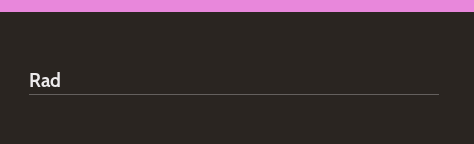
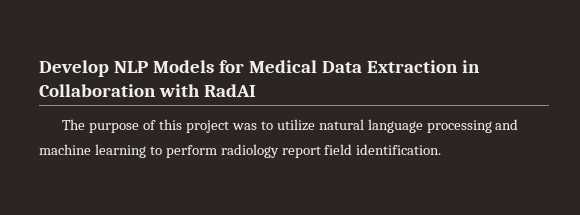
[29,72,61,87] Rad -> [39,60,480,77] [39,84,256,97] [62,119,519,133] [39,144,442,158] Develop NLP Models for Medical Data Extraction in Collaboration with RadAI // The purpose of this project was to utilize natural language processing and machine learning to perform radiology report field identification.

